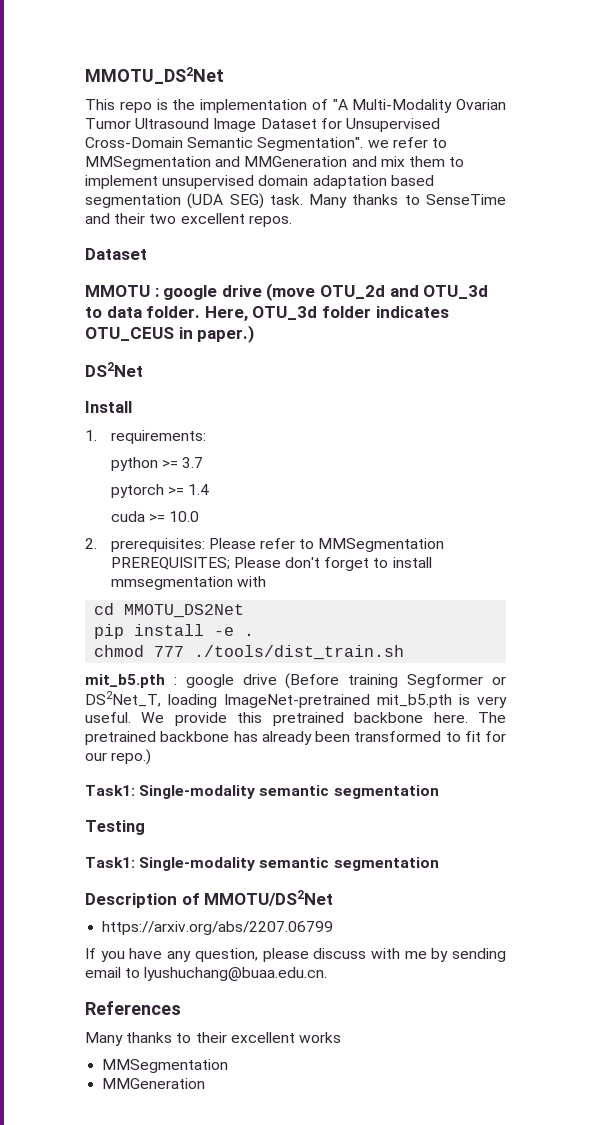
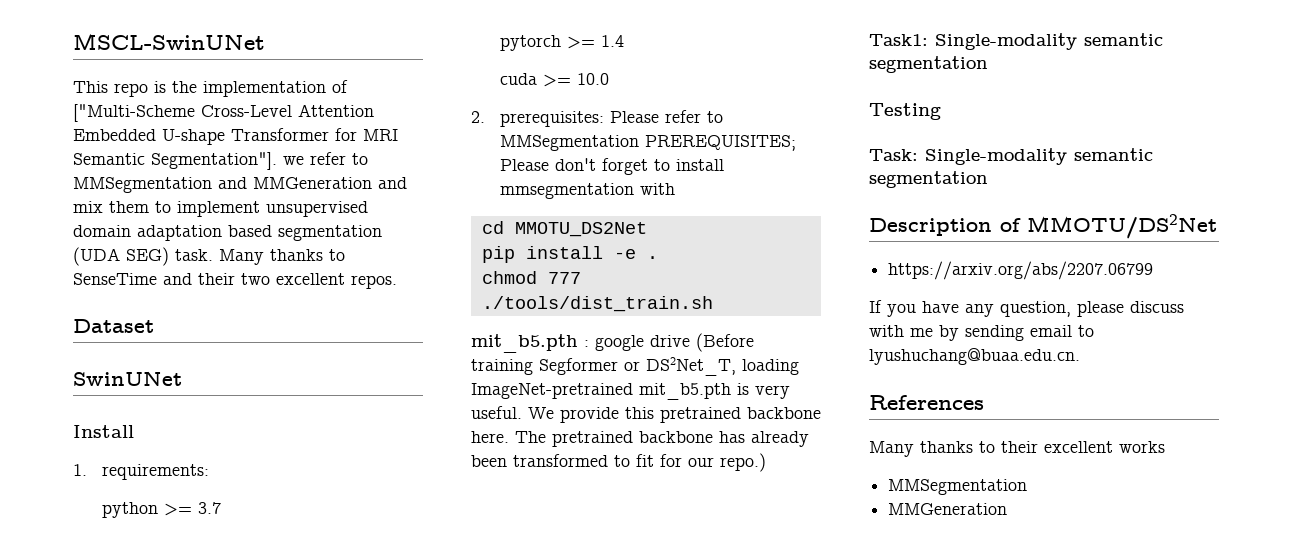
[85,67,224,84] MMOTU_DS2Net -> [73,33,265,50] MSCL-SwinUNet
[332,99,506,113] [85,118,440,132] [85,137,364,151] "A Multi-Modality Ovarian Tumor Ultrasound Image Dataset for Unsupervised Cross-Domain Semantic Segmentation". -> [73,104,374,122] [73,128,398,145] [73,152,277,170] ["Multi-Scheme Cross-Level Attention Embedded U-shape Transformer for MRI Semantic Segmentation"].
[85,283,489,301] [85,306,449,321] [85,325,255,343] [85,362,143,377] MMOTU : google drive (move OTU_2d and OTU_3d to data folder. Here, OTU_3d folder indicates OTU_CEUS in paper.) // DS2Net -> [73,371,182,386] SwinUNet
[85,857,135,868] Task1: -> [869,149,918,161] Task:

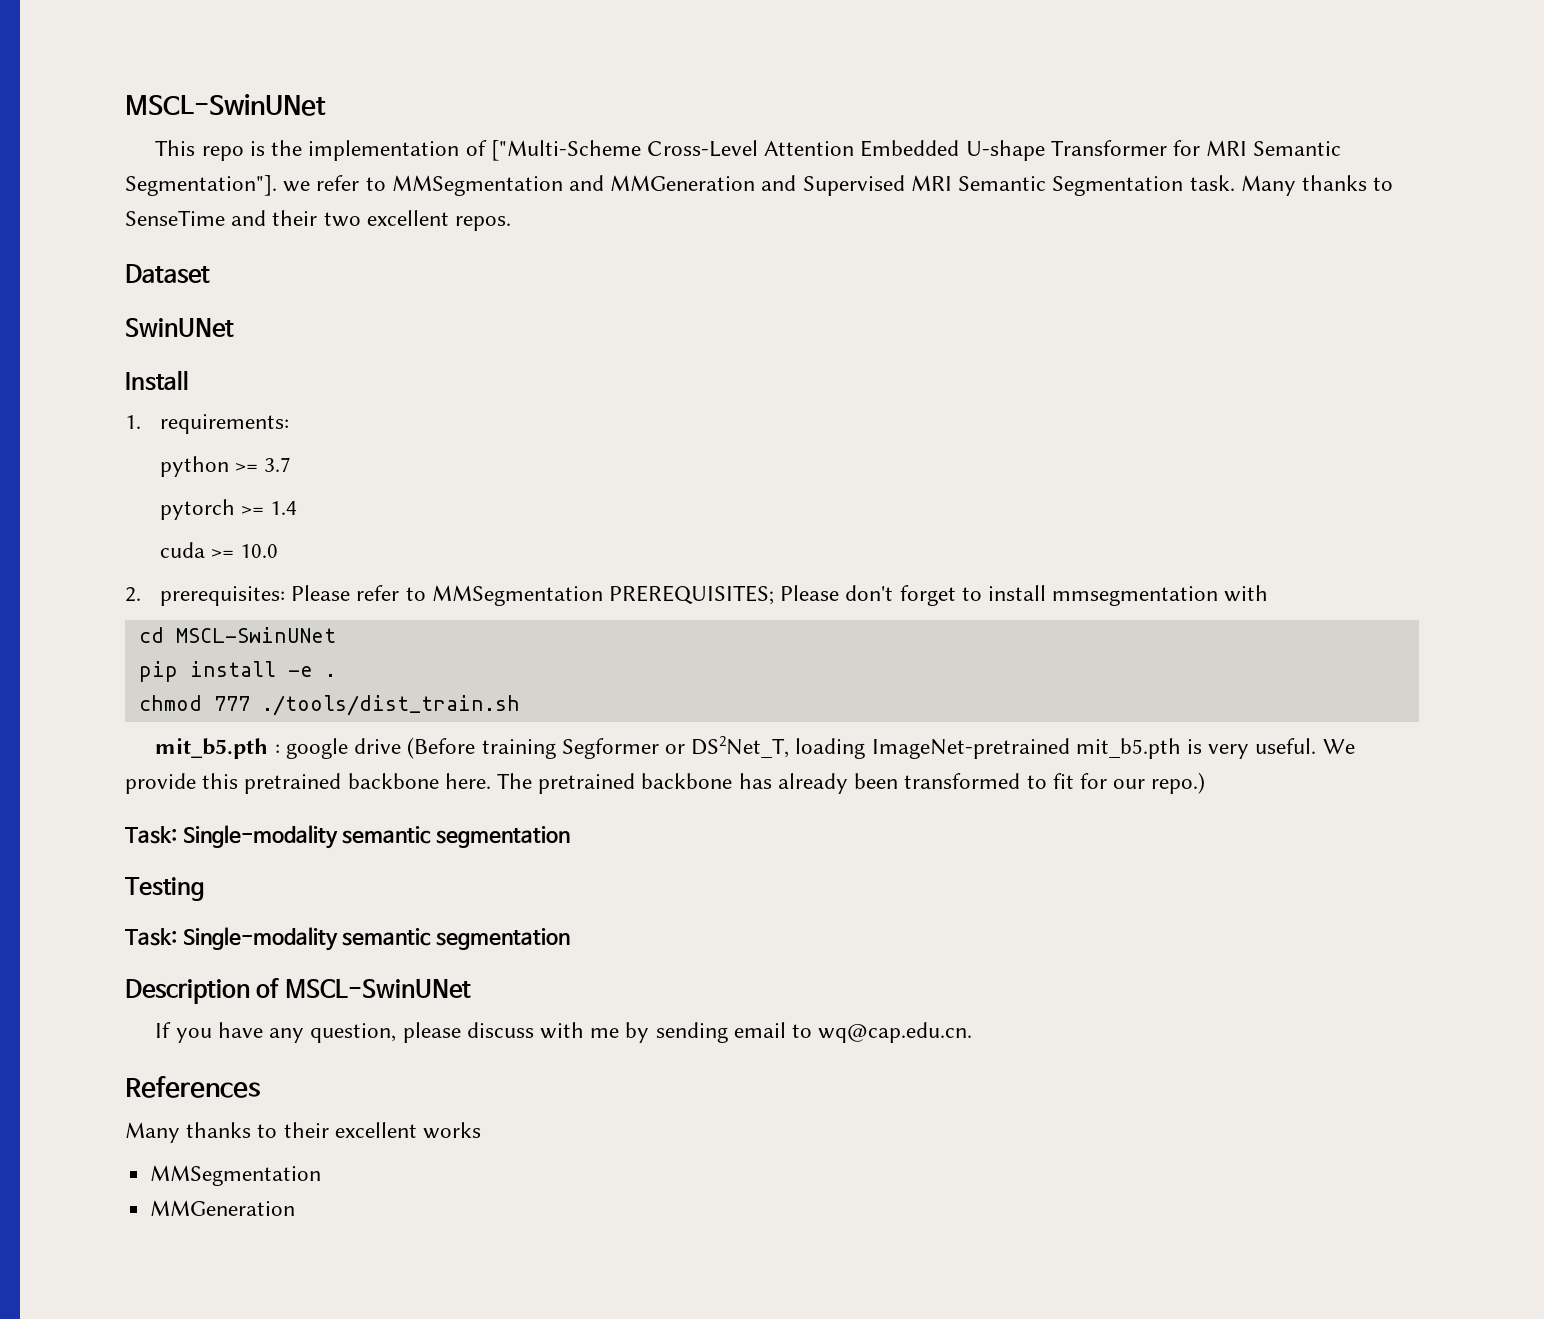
[73,201,368,217] [73,225,382,241] [73,247,169,266] mix them to implement unsupervised domain adaptation based segmentation (UDA SEG) -> [802,175,1184,196] Supervised MRI Semantic Segmentation
[514,222,647,237] MMOTU_DS2Net -> [175,627,336,643] MSCL-SwinUNet
[869,34,928,46] Task1: -> [125,826,177,844] Task:
[1027,214,1217,239] [888,261,1154,280] MMOTU/DS2Net // https://arxiv.org/abs/2207.06799 -> [284,979,471,998] MSCL-SwinUNet
[869,348,1080,365] lyushuchang@buaa.edu.cn. -> [818,1022,973,1043] wq@cap.edu.cn.

